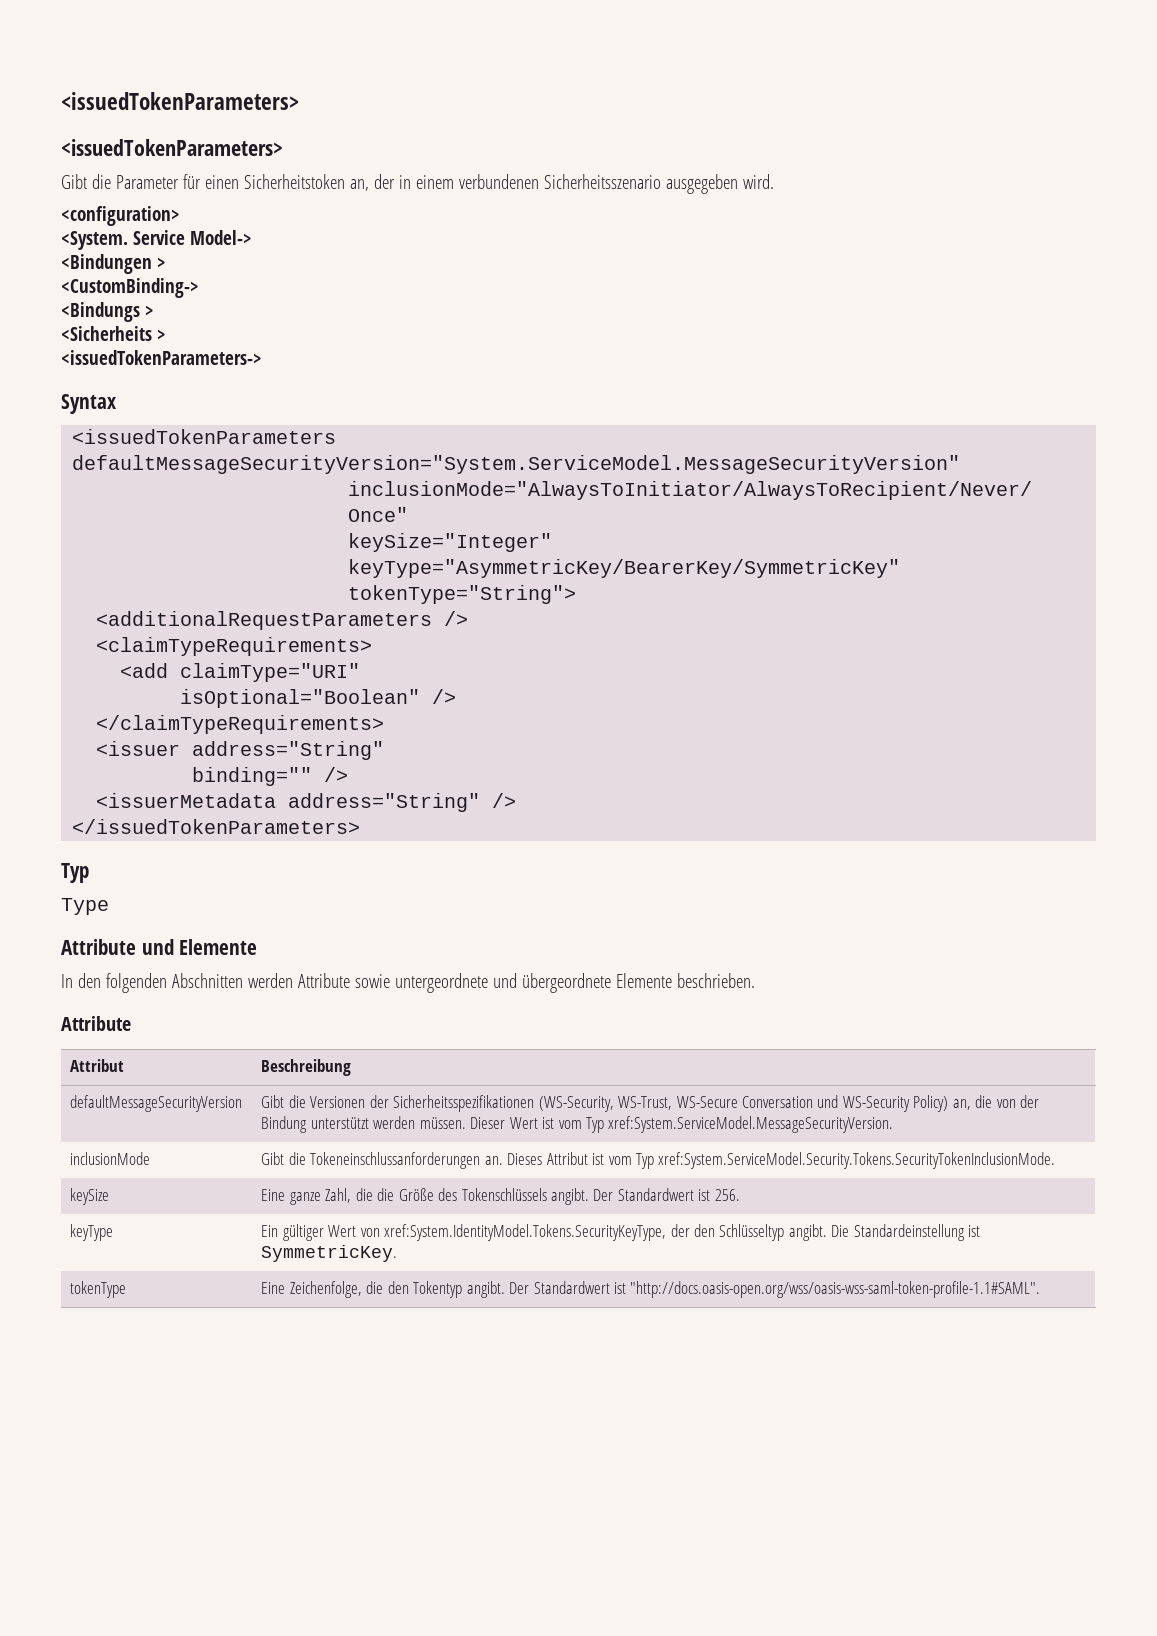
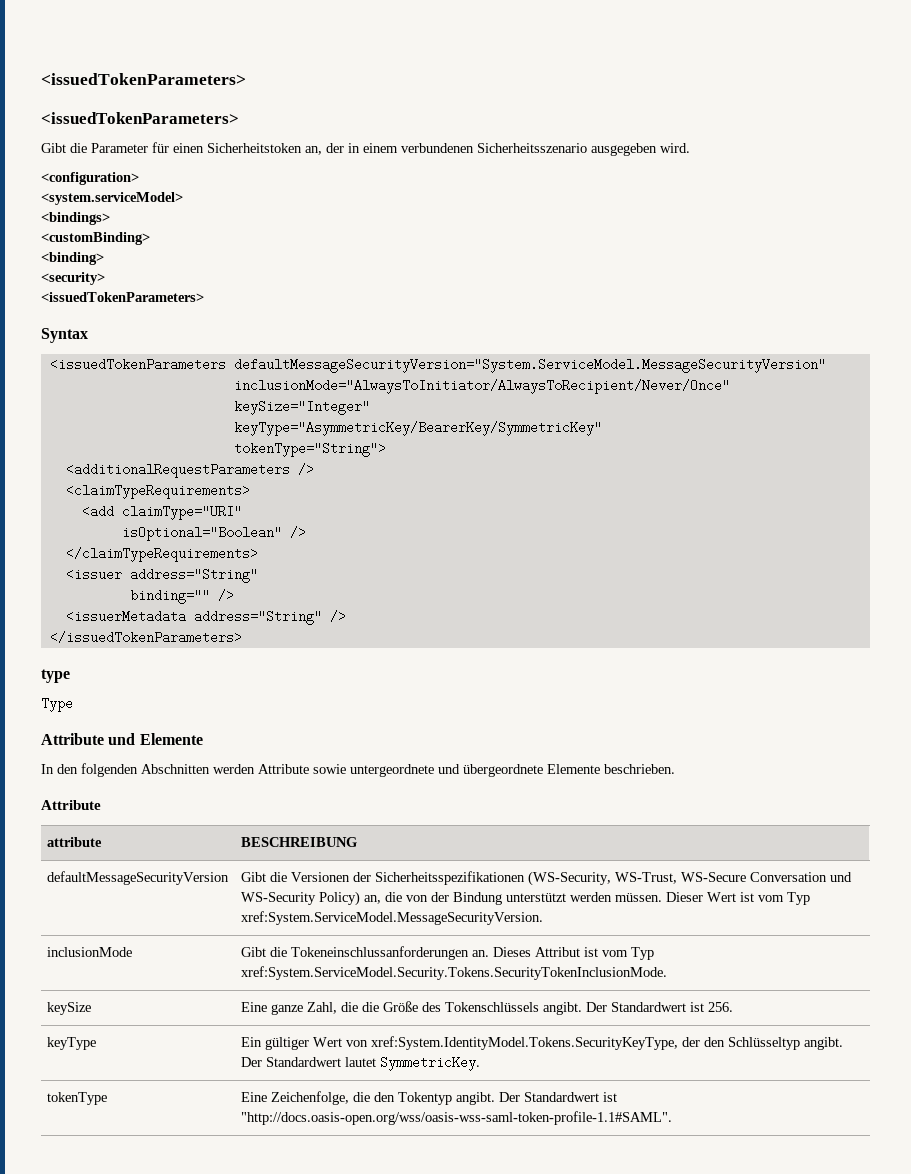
[61,230,252,250] [61,254,166,274] [61,278,199,298] [61,302,154,322] [61,326,166,341] [61,350,262,365] <System. Service Model-> // <Bindungen > // <CustomBinding-> // <Bindungs > // <Sicherheits > // <issuedTokenParameters-> -> [41,192,183,205] [41,212,110,225] [41,232,150,245] [41,252,104,265] [41,272,105,285] [41,292,204,302] <system.serviceModel> // <bindings> // <customBinding> // <binding> // <security> // <issuedTokenParameters>
[61,863,89,883] Typ -> [41,669,70,683] type
[70,1059,125,1072] [261,1059,352,1076] Attribut | Beschreibung -> [47,837,103,847] [241,837,358,847] attribute | BESCHREIBUNG
[831,1224,981,1241] Die Standardeinstellung ist -> [241,1057,377,1067] Der Standardwert lautet

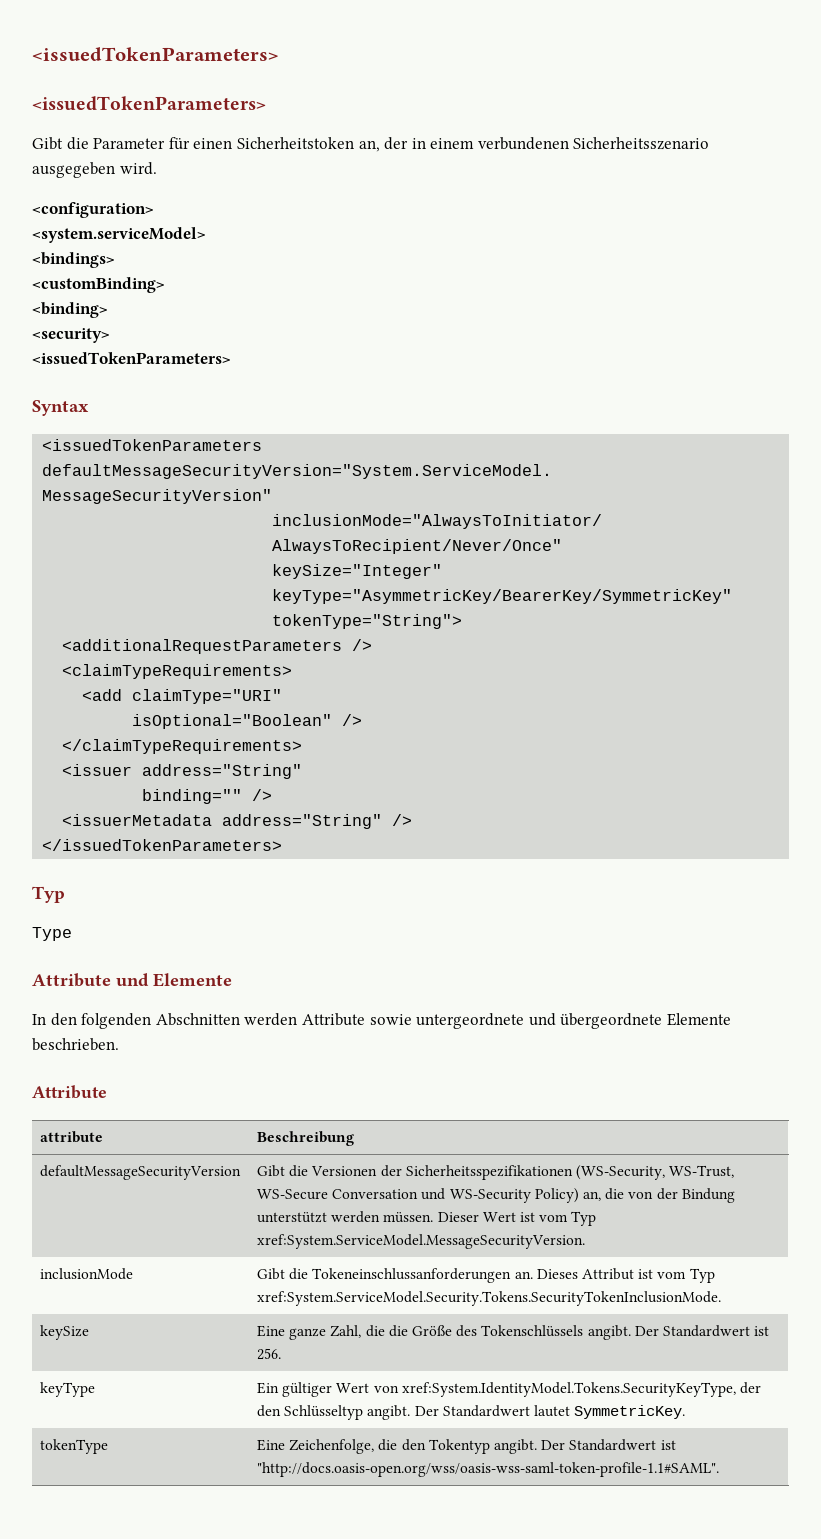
[41,669,70,683] type -> [32,886,65,903] Typ
[241,837,358,847] BESCHREIBUNG -> [257,1131,355,1146] Beschreibung

